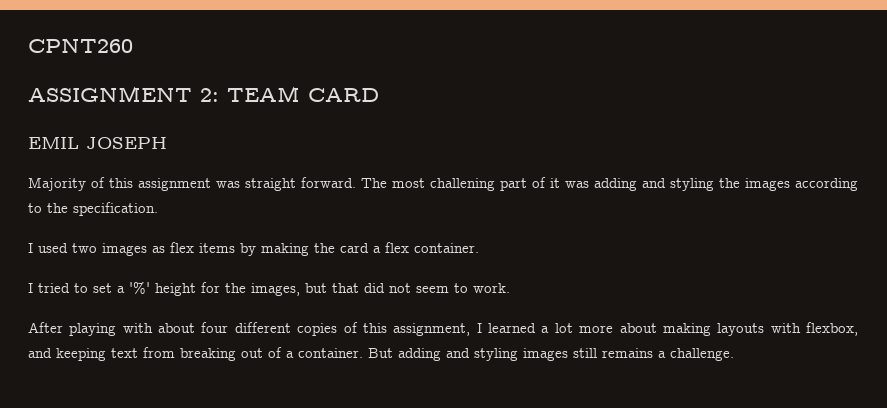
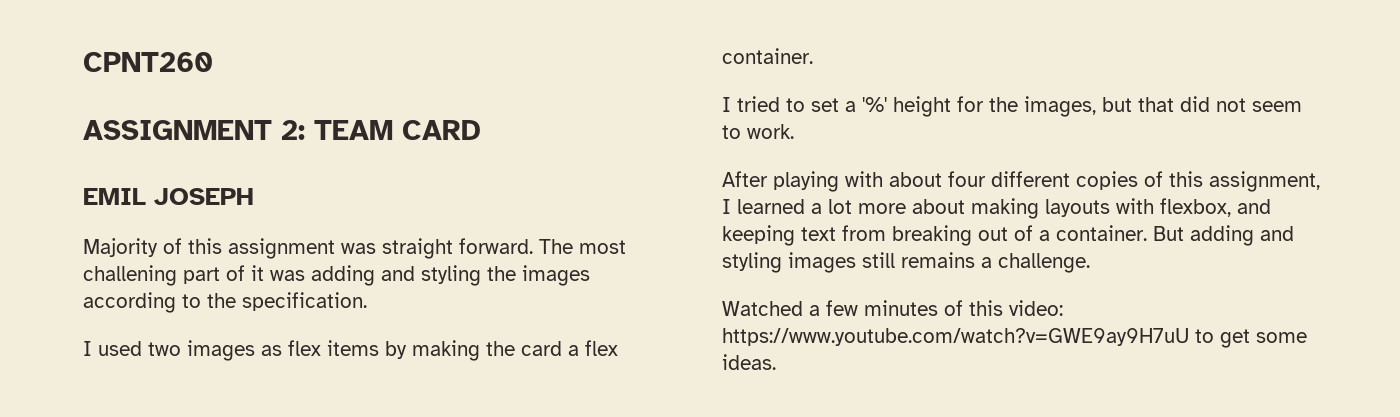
(734, 354) none -> [722,300,1063,316] [722,328,1307,348] [722,354,776,370] // Watched a few minutes of this video: https://www.youtube.com/watch?v=GWE9ay9H7uU to get some ideas.

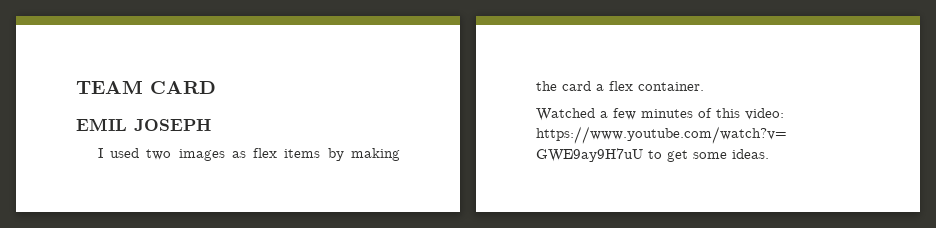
[83,52,213,72] [83,120,305,140] CPNT260 // ASSIGNMENT 2: -> (76, 87) none
[83,238,626,259] [83,265,590,286] [83,292,367,313] // Majority of this assignment was straight forward. The most challening part of it was adding and styling the images according to the specification. -> (211, 125) none
[722,96,1302,117] [722,124,794,139] [722,171,1320,192] [722,198,1271,219] [722,225,1294,246] [722,252,1090,273] // I tried to set a '%' height for the images, but that did not seem to work. // After playing with about four different copies of this assignment, I learned a lot more about making layouts with flexbox, and keeping text from breaking out of a container. But adding and styling images still remains a challenge. -> (704, 86) none

